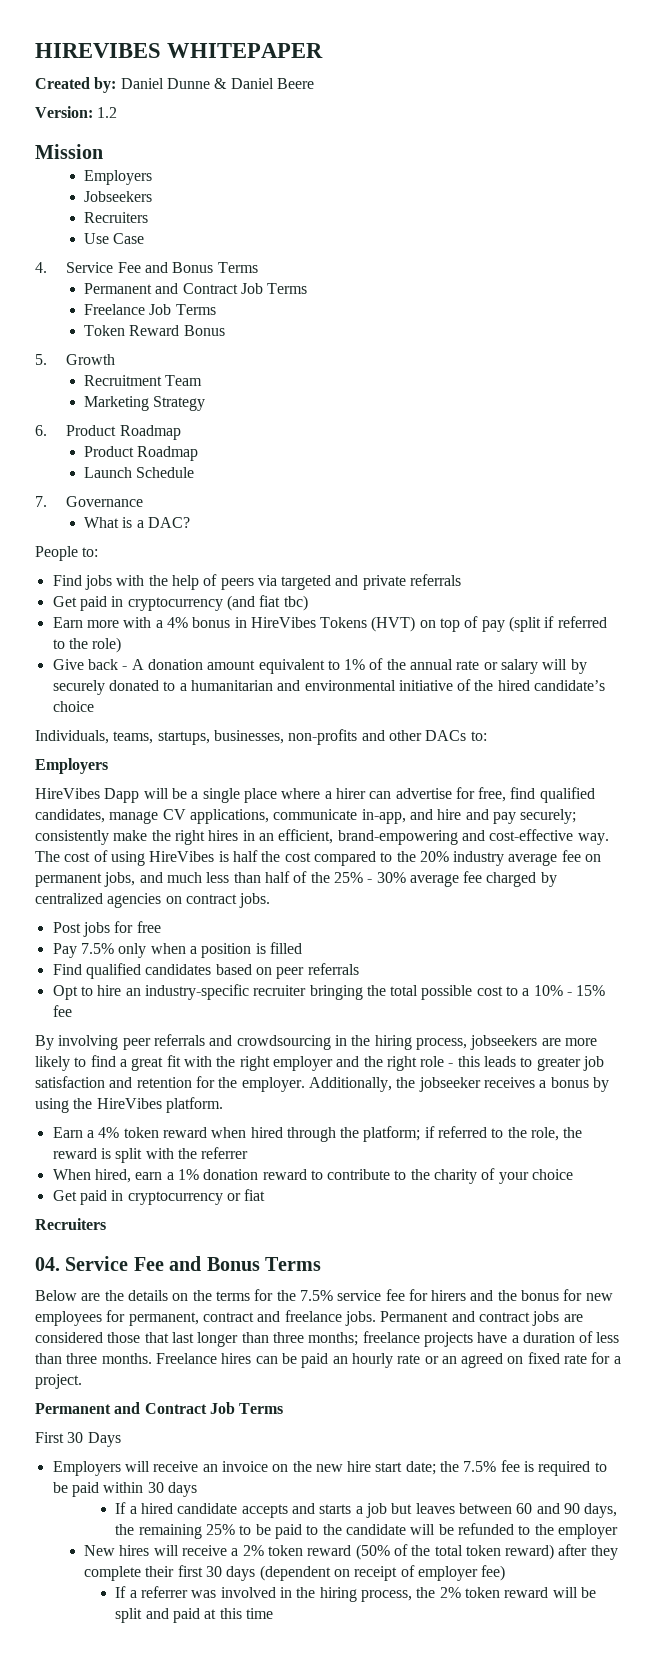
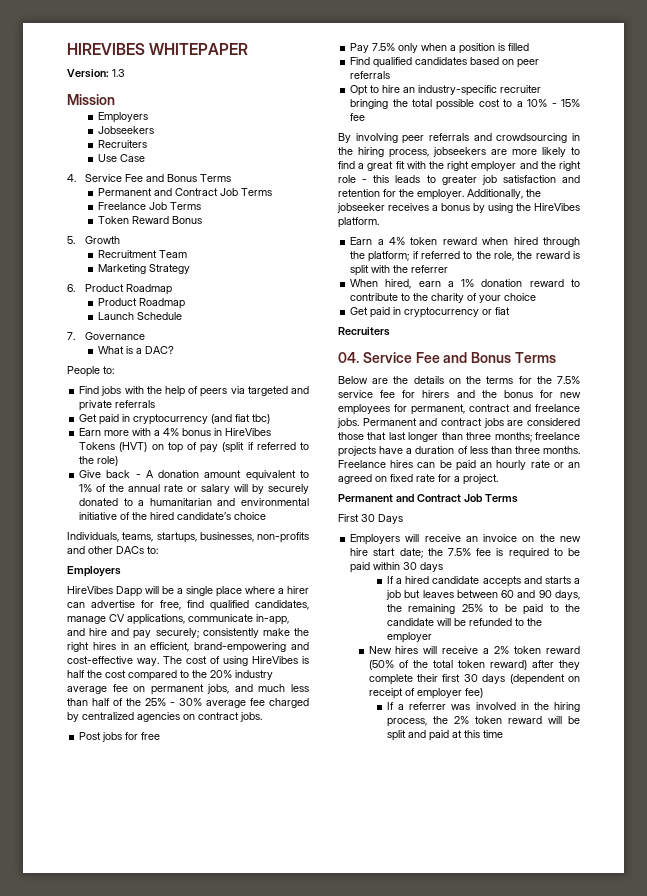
[35,77,314,93] // Created by: Daniel Dunne & Daniel Beere -> (249, 49) none
[97,107,118,118] 1.2 -> [112,69,125,77] 1.3

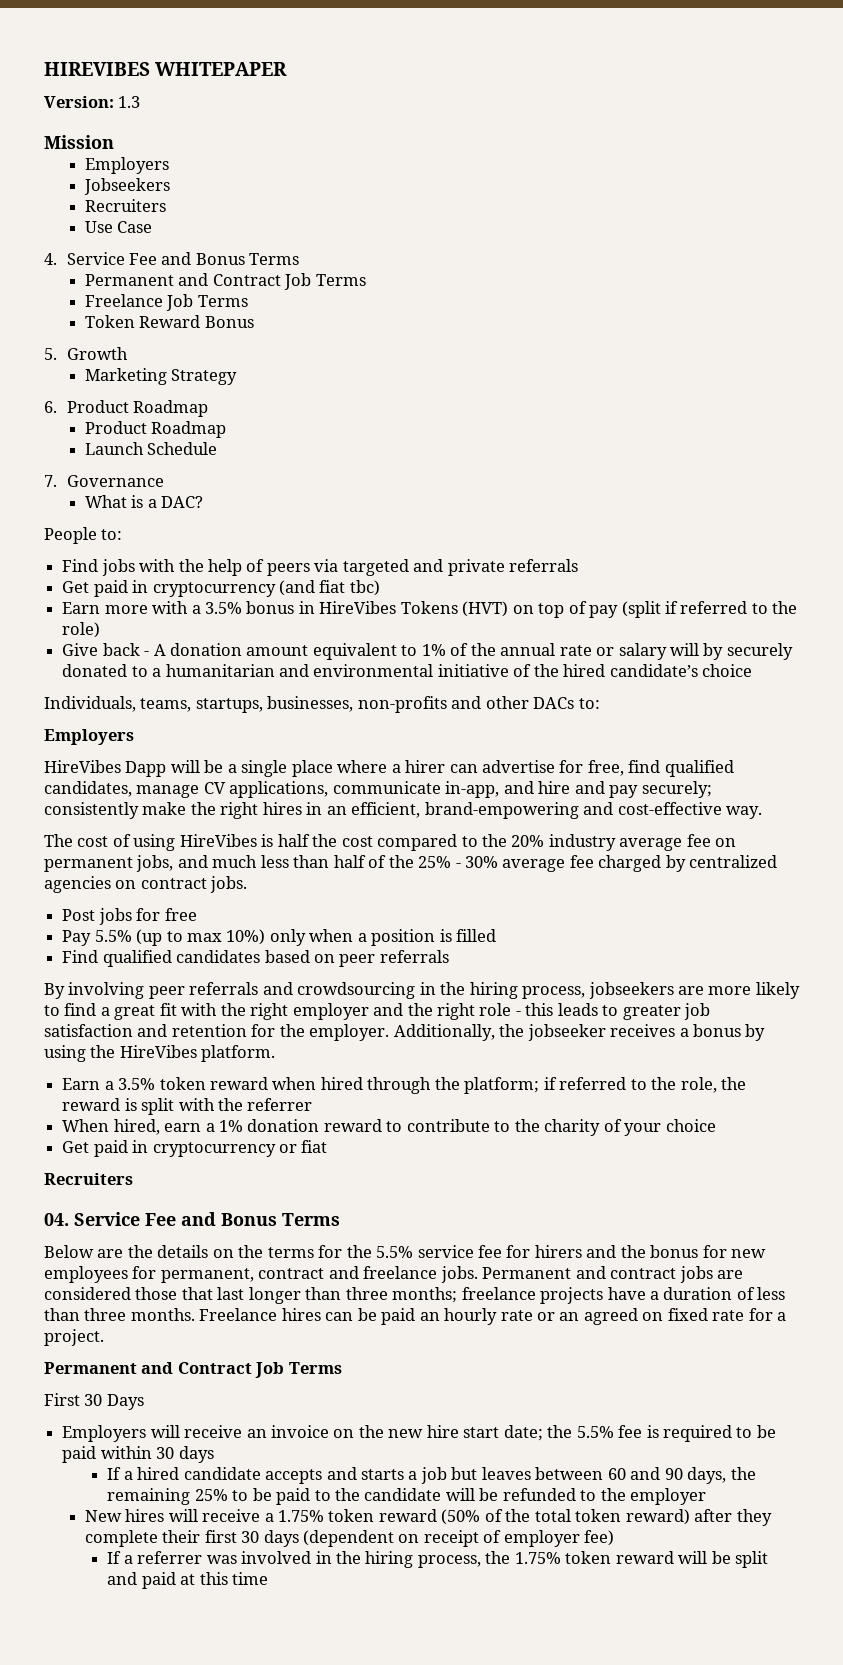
[97,250,187,258] // Recruitment Team -> (128, 353) none
[163,428,180,436] 4% -> [204,602,242,614] 3.5%
(159, 662) none -> (763, 812) //
[372,43,396,51] 7.5% -> [94,929,266,946] 5.5% (up to max 10%)
[350,85,542,96] [350,99,580,110] [350,113,366,121] // Opt to hire an industry-specific recruiter bringing the total possible cost to a 10% - 15% fee -> (449, 956) none
[388,237,405,245] 4% -> [118,1078,156,1090] 3.5%
[557,376,580,384] 7.5% -> [376,1246,414,1258] 5.5%
[447,548,471,556] 7.5% -> [576,1426,614,1438] 5.5%
[494,646,510,654] 2% -> [278,1510,325,1522] 1.75%
[454,716,470,724] 2% -> [514,1552,561,1564] 1.75%

